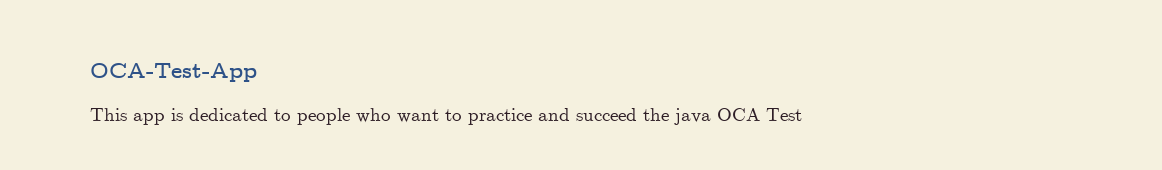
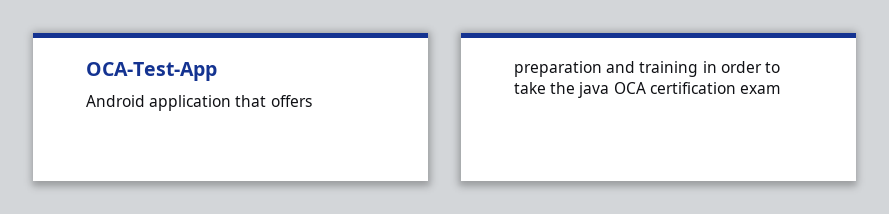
[90,108,637,125] This app is dedicated to people who want to practice and succeed -> [86,95,312,111] [514,61,780,77] [514,82,546,94] Android application that offers preparation and training in order to take
[766,108,802,121] Test -> [649,82,781,94] certification exam

